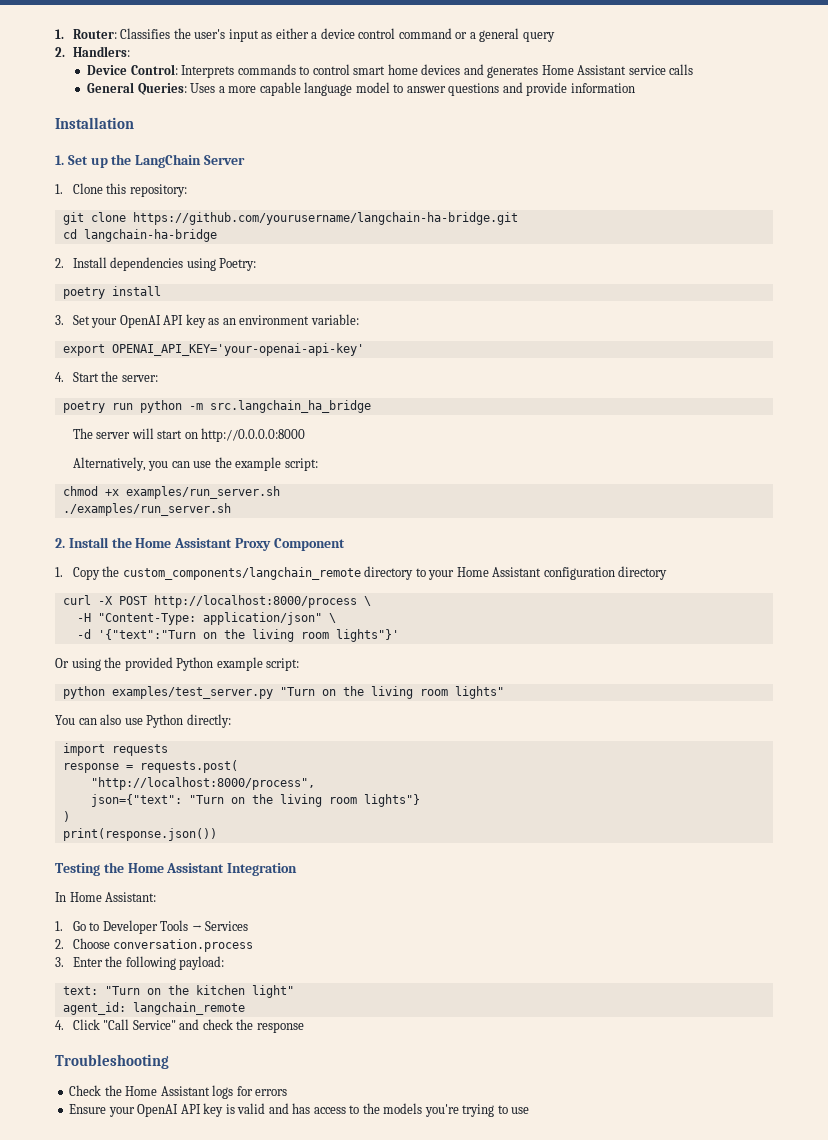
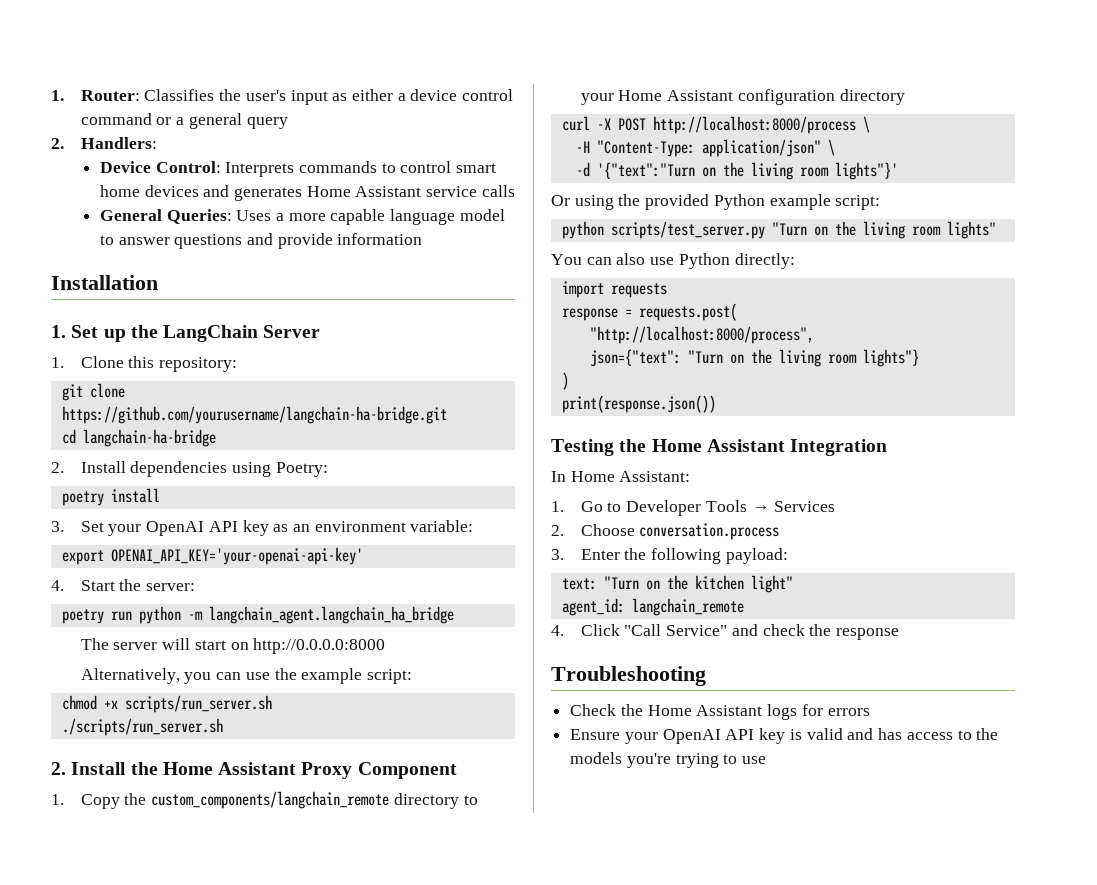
[209,400,371,413] src.langchain_ha_bridge -> [208,606,454,624] langchain_agent.langchain_ha_bridge
[125,486,280,499] [62,503,231,516] examples/run_server.sh // ./examples/run_server.sh -> [124,695,272,713] [61,718,223,736] scripts/run_server.sh // ./scripts/run_server.sh
[111,686,273,699] examples/test_server.py -> [610,221,765,239] scripts/test_server.py

